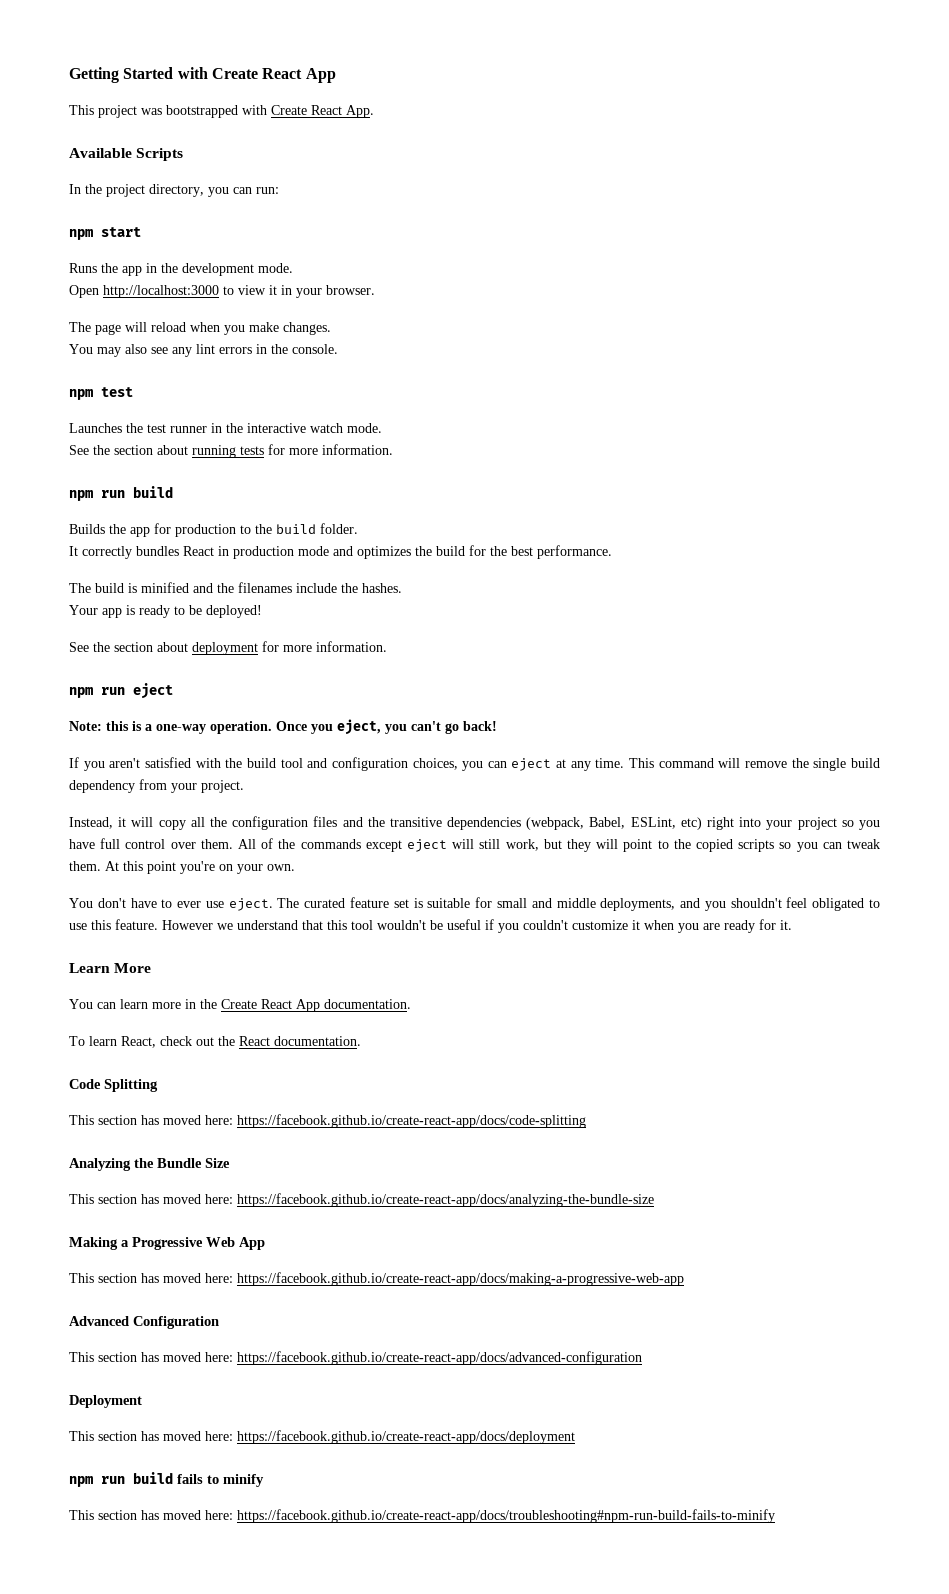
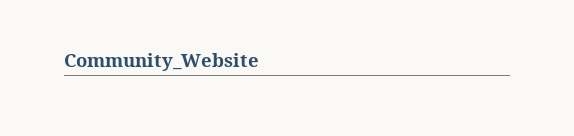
[69,67,336,83] [69,105,374,118] [69,148,184,161] [69,184,279,197] [69,227,141,240] [69,263,293,276] [69,285,375,298] [69,322,331,335] [69,344,338,357] [69,387,133,400] [69,423,382,433] [69,444,393,458] [69,486,173,501] [69,523,358,537] [69,545,612,559] [69,582,402,593] [69,605,262,618] [69,641,387,655] [69,683,173,699] [69,719,497,735] [69,757,881,771] [69,779,244,793] [69,816,880,830] [69,838,881,852] [69,861,295,874] [69,897,880,911] [69,919,792,933] [69,963,152,973] [69,999,411,1012] [69,1036,361,1048] [69,1079,158,1092] [69,1114,586,1128] [69,1158,230,1171] [69,1193,654,1207] [69,1237,265,1250] [69,1272,684,1286] [69,1316,219,1329] [69,1351,642,1365] [69,1395,142,1408] [69,1430,575,1444] [69,1472,264,1487] [69,1509,775,1523] Getting Started with Create React App // This project was bootstrapped with Create React App. // Available Scripts // In the project directory, you can run: // npm start // Runs the app in the development mode. // Open http://localhost:3000 to view it in your browser. // The page will reload when you make changes. // You may also see any lint errors in the console. // npm test // Launches the test runner in the interactive watch mode. // See the section about running tests for more information. // npm run build // Builds the app for production to the build folder. // It correctly bundles React in production mode and optimizes the build for the best performance. // The build is minified and the filenames include the hashes. // Your app is ready to be deployed! // See the section about deployment for more information. // npm run eject // Note: this is a one-way operation. Once you eject, you can't go back! // If you aren't satisfied with the build tool and configuration choices, you can eject at any time. This command will remove the single build dependency from your project. // Instead, it will copy all the configuration files and the transitive dependencies (webpack, Babel, ESLint, etc) right into your project so you have full control over them. All of the commands except eject will still work, but they will point to the copied scripts so you can tweak them. At this point you're on your own. // You don't have to ever use eject. The curated feature set is suitable for small and middle deployments, and you shouldn't feel obligated to use this feature. However we understand that this tool wouldn't be useful if you couldn't customize it when you are ready for it. // Learn More // You can learn more in the Create React App documentation. // To learn React, check out the React documentation. // Code Splitting // This section has moved here: https://facebook.github.io/create-react-app/docs/code-splitting // Analyzing the Bundle Size // This section has moved here: https://facebook.github.io/create-react-app/docs/analyzing-the-bundle-size // Making a Progressive Web App // This section has moved here: https://facebook.github.io/create-react-app/docs/making-a-progressive-web-app // Advanced Configuration // This section has moved here: https://facebook.github.io/create-react-app/docs/advanced-configuration // Deployment // This section has moved here: https://facebook.github.io/create-react-app/docs/deployment // npm run build fails to minify // This section has moved here: https://facebook.github.io/create-react-app/docs/troubleshooting#npm-run-build-fails-to-minify -> [64,53,259,71] Community_Website

